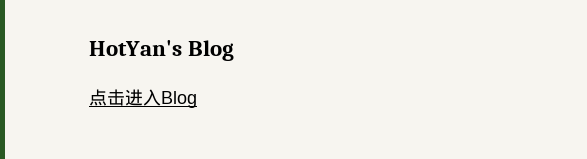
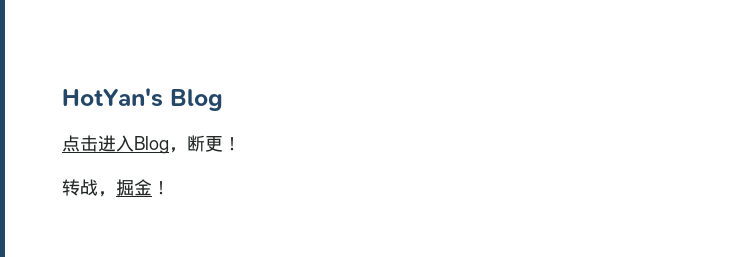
(197, 99) none -> [169,135,241,153] [62,179,170,197] ，断更！ // 转战，掘金！

